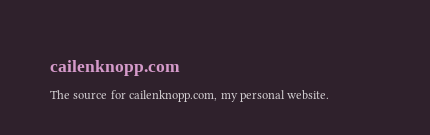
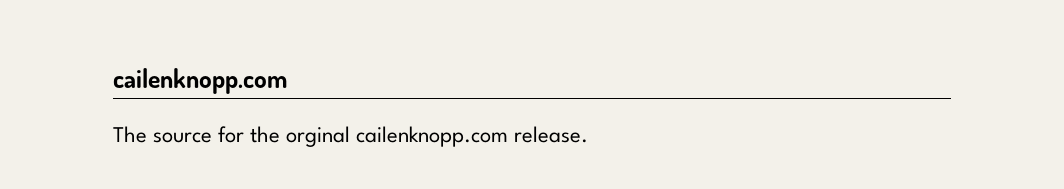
[129,90,330,102] cailenknopp.com, my personal website. -> [250,126,589,147] the orginal cailenknopp.com release.

